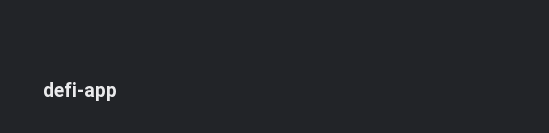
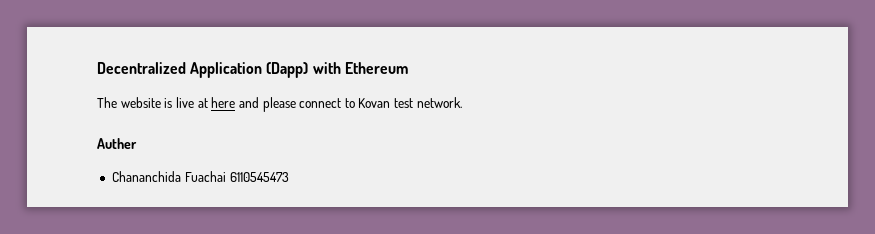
[43,82,117,101] defi-app -> [97,62,408,78] [97,97,462,112] [97,138,137,149] [111,171,290,182] Decentralized Application (Dapp) with Ethereum // The website is live at here and please connect to Kovan test network. // Auther // Chananchida Fuachai 6110545473

